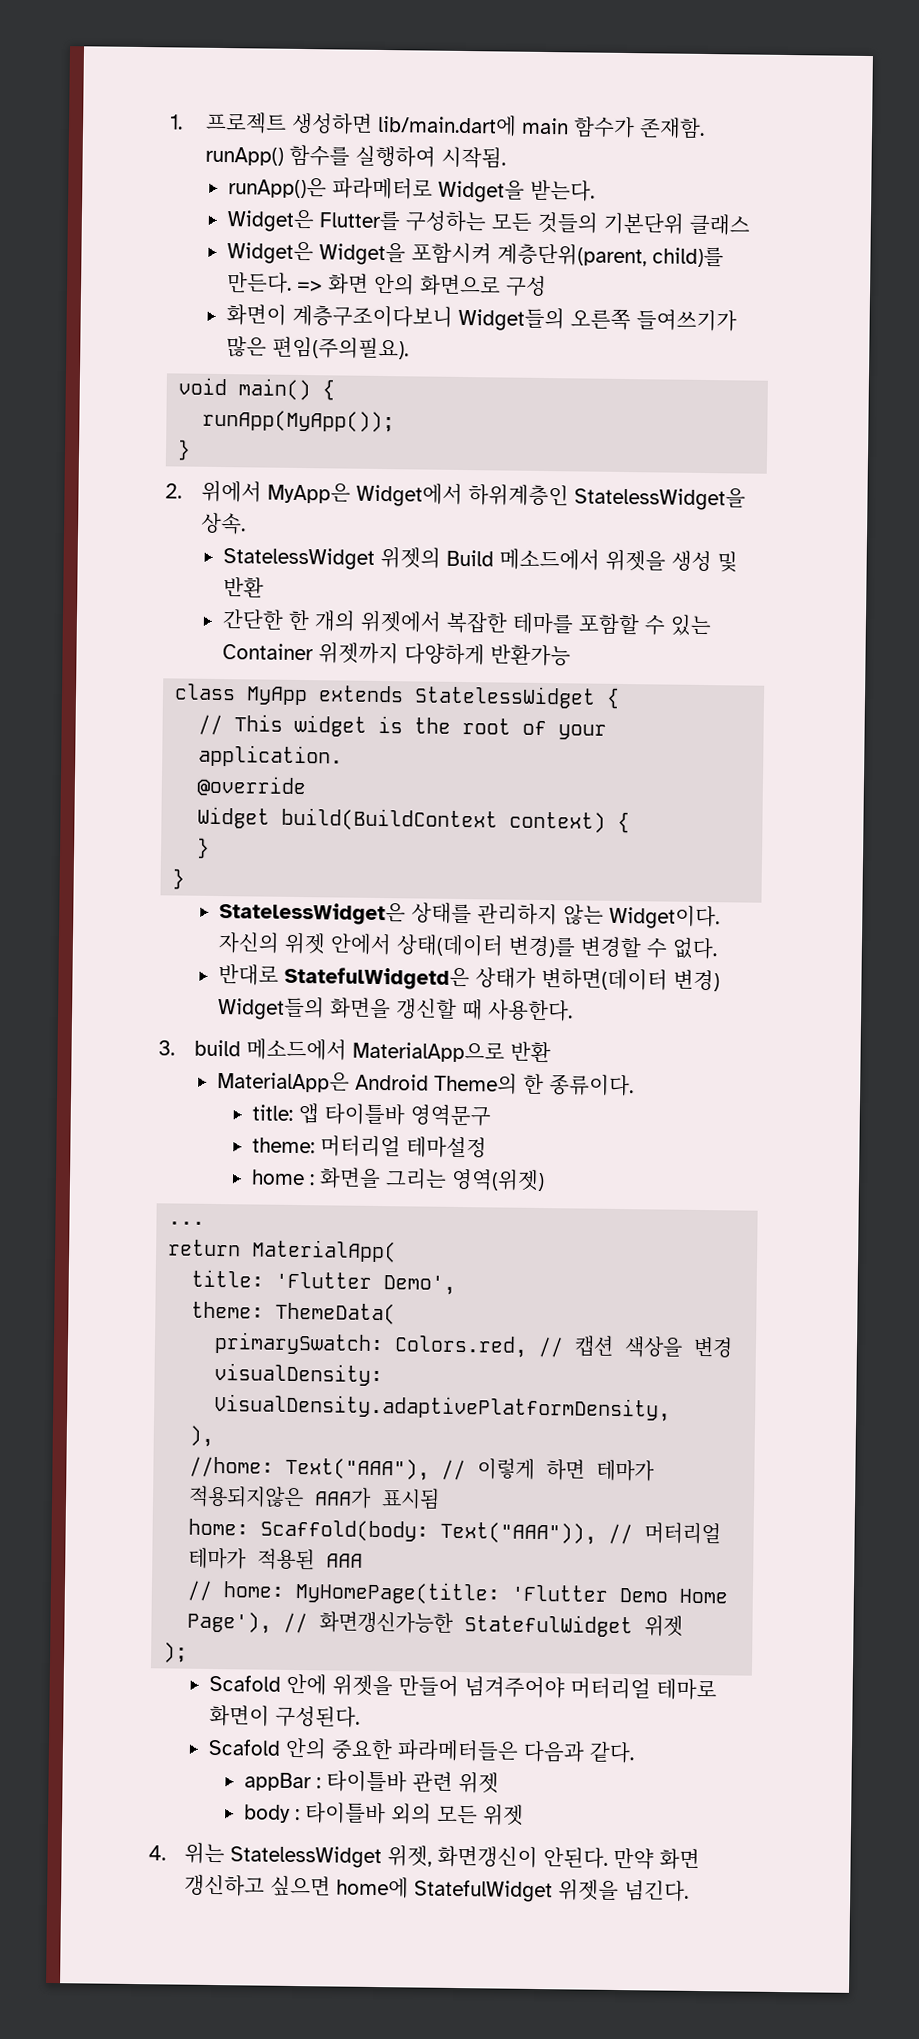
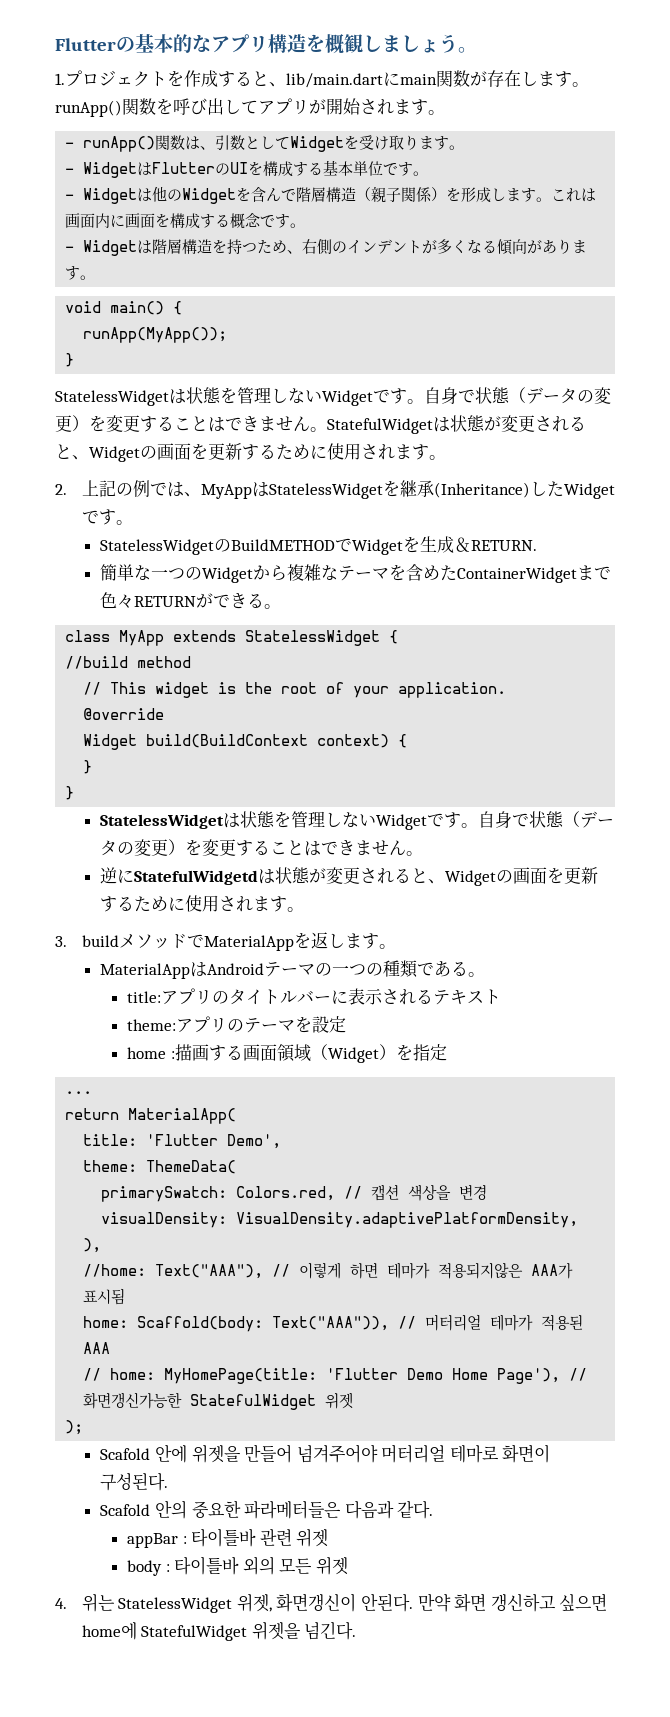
[170,111,705,139] [204,144,506,169] [227,177,595,203] [226,209,750,236] [226,241,724,268] [225,272,547,298] [225,304,737,332] [225,336,409,360] 1. 프로젝트 생성하면 lib/main.dart에 main 함수가 존재함. runApp() 함수를 실행하여 시작됨. // runApp()은 파라메터로 Widget을 받는다. // Widget은 Flutter를 구성하는 모든 것들의 기본단위 클래스 // Widget은 Widget을 포함시켜 계층단위(parent, child)를 만든다. => 화면 안의 화면으로 구성 // 화면이 계층구조이다보니 Widget들의 오른쪽 들여쓰기가 많은 편임(주의필요). -> [55,34,477,54] [55,70,589,88] [55,98,445,117] [65,135,465,152] [65,160,429,178] [65,186,597,204] [65,213,306,229] [65,239,588,256] [65,266,96,280] Flutterの基本的なアプリ構造を概観しましょう。 // 1.プロジェクトを作成すると、lib/main.dartにmain関数が存在します。runApp()関数を呼び出してアプリが開始されます。 // - runApp()関数は、引数としてWidgetを受け取ります。 // - WidgetはFlutterのUIを構成する基本単位です。 // - Widgetは他のWidgetを含んで階層構造（親子関係）を形成します。これは画面内に画面を構成する概念です。 // - Widgetは階層構造を持つため、右側のインデントが多くなる傾向があります。
[165,480,746,511] [199,512,246,535] [222,546,738,573] [222,577,264,598] [221,609,712,637] [221,642,571,667] 2. 위에서 MyApp은 Widget에서 하위계층인 StatelessWidget을 상속. // StatelessWidget 위젯의 Build 메소드에서 위젯을 생성 및 반환 // 간단한 한 개의 위젯에서 복잡한 테마를 포함할 수 있는 Container 위젯까지 다양하게 반환가능 -> [55,387,611,406] [55,415,586,434] [55,443,446,462] [55,480,615,499] [81,509,133,525] [100,536,538,555] [100,564,612,583] [100,592,282,609] StatelessWidgetは状態を管理しないWidgetです。自身で状態（データの変更）を変更することはできません。StatefulWidgetは状態が変更されると、Widgetの画面を更新するために使用されます。 // 2.上記の例では、MyAppはStatelessWidgetを継承(Inheritance)したWidgetです。 // StatelessWidgetのBuildMETHODでWidgetを生成＆RETURN. // 簡単な一つのWidgetから複雑なテーマを含めたContainerWidgetまで色々RETURNができる。
(621, 698) none -> [65,656,192,669] // //build method
[218,901,720,930] [217,932,718,960] [217,963,720,992] [216,995,573,1022] [158,1038,551,1063] [216,1070,634,1097] [251,1103,491,1127] [251,1135,487,1159] [250,1167,545,1192] StatelessWidget은 상태를 관리하지 않는 Widget이다. 자신의 위젯 안에서 상태(데이터 변경)를 변경할 수 없다. // 반대로 StatefulWidgetd은 상태가 변하면(데이터 변경) Widget들의 화면을 갱신할 때 사용한다. // 3. build 메소드에서 MaterialApp으로 반환 // MaterialApp은 Android Theme의 한 종류이다. // title: 앱 타이틀바 영역문구 // theme: 머터리얼 테마설정 // home : 화면을 그리는 영역(위젯) -> [100,811,615,830] [100,839,424,856] [100,867,599,886] [100,895,305,912] [55,932,396,951] [100,960,486,979] [126,988,501,1005] [126,1016,346,1033] [126,1044,447,1063] StatelessWidgetは状態を管理しないWidgetです。自身で状態（データの変更）を変更することはできません。 // 逆にStatefulWidgetdは状態が変更されると、Widgetの画面を更新するために使用されます。 // 3. buildメソッドでMaterialAppを返します。 // MaterialAppはAndroidテーマの一つの種類である。 // title:アプリのタイトルバーに表示されるテキスト // theme:アプリのテーマを設定 // home :描画する画面領域（Widget）を指定

